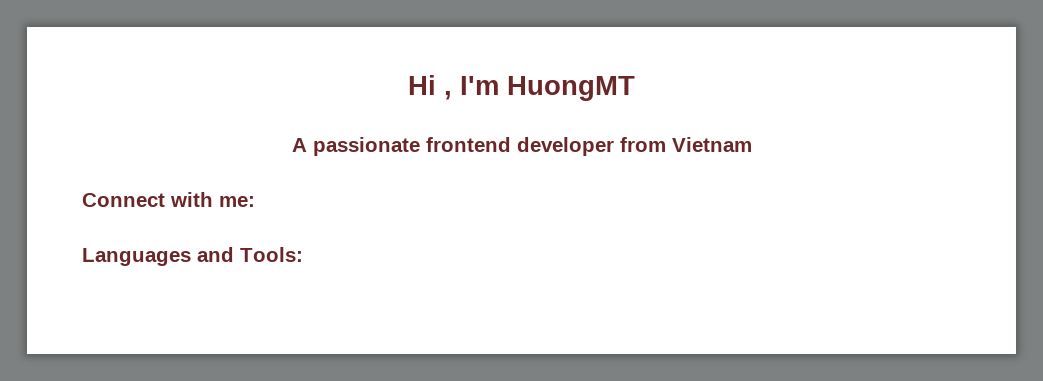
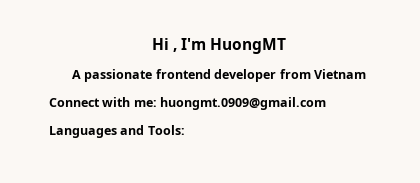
(255, 201) none -> [160,97,327,110] huongmt.0909@gmail.com

